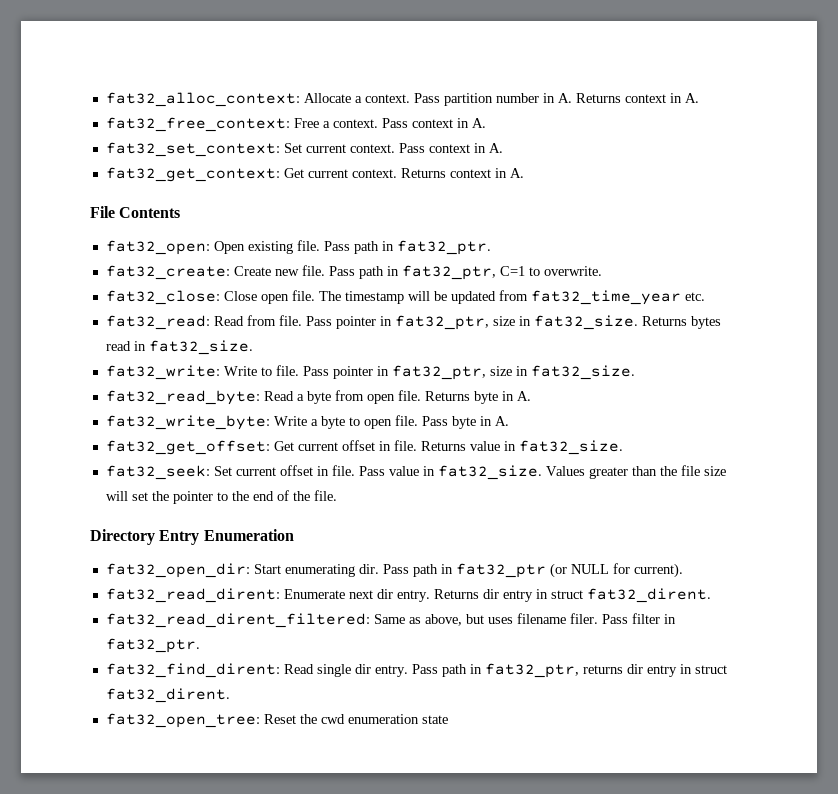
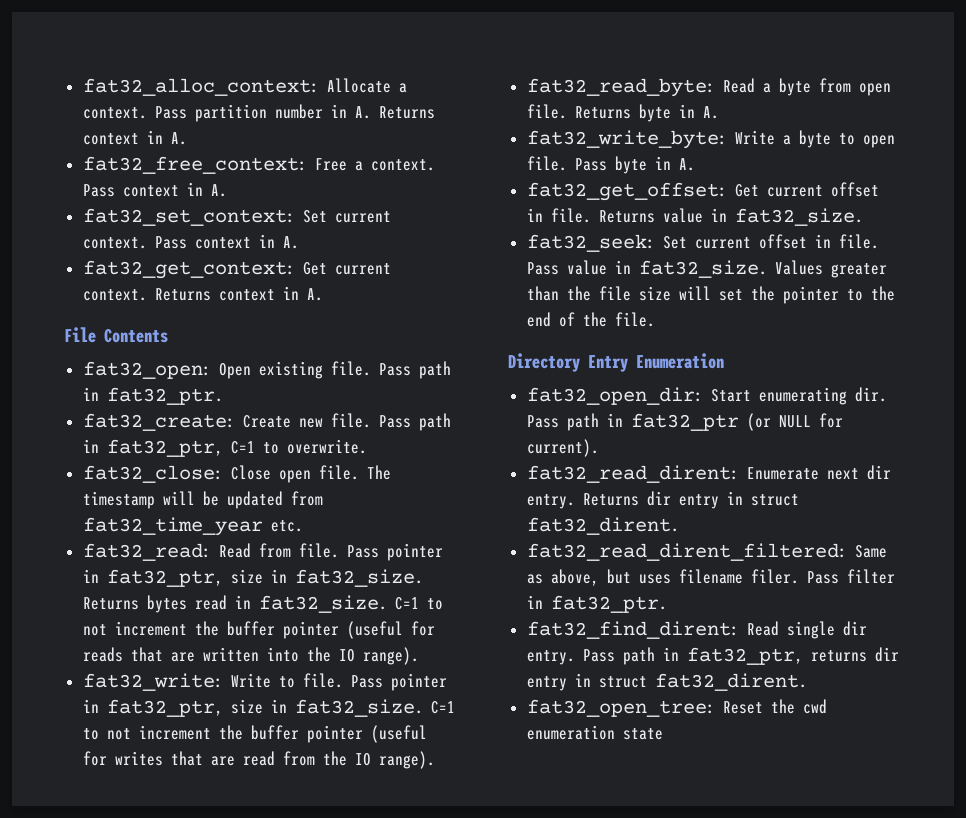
(253, 347) none -> [394,597,443,610] [82,621,435,639] [82,647,419,665] C=1 to not increment the buffer pointer (useful for reads that are written into the IO range).
(635, 372) none -> [430,701,455,714] [82,725,427,743] [82,751,435,769] C=1 to not increment the buffer pointer (useful for writes that are read from the IO range).

